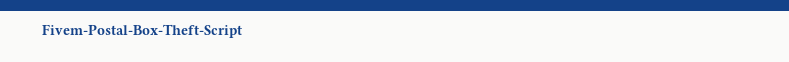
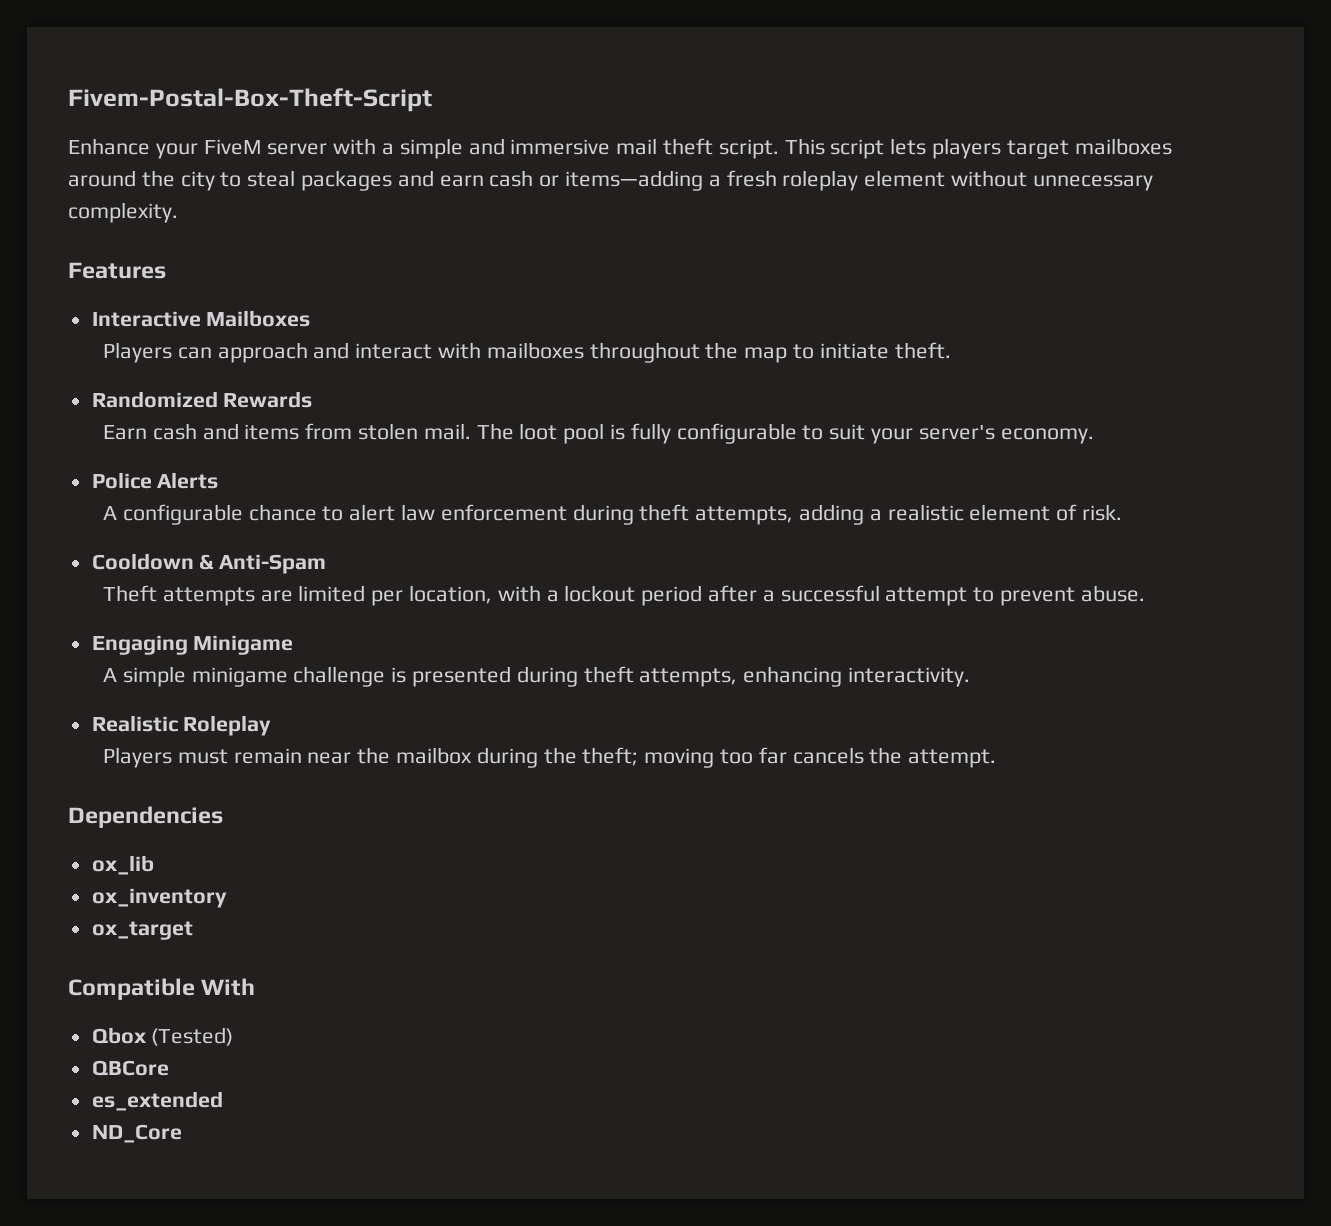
(242, 31) none -> [68,138,1172,159] [68,170,1153,191] [68,202,178,223] [68,262,166,279] [91,310,311,327] [102,342,951,363] [91,391,313,408] [102,423,1094,444] [91,472,219,489] [102,504,1123,525] [91,553,327,574] [102,585,1145,606] [91,635,294,655] [102,666,971,687] [91,715,272,736] [102,747,997,768] [68,806,223,828] [91,855,154,875] [91,888,227,908] [91,921,193,940] [68,978,256,1000] [91,1027,234,1046] [91,1060,169,1076] [91,1091,223,1111] [91,1124,182,1143] // Enhance your FiveM server with a simple and immersive mail theft script. This script lets players target mailboxes around the city to steal packages and earn cash or items—adding a fresh roleplay element without unnecessary complexity. // Features // Interactive Mailboxes // Players can approach and interact with mailboxes throughout the map to initiate theft. // Randomized Rewards // Earn cash and items from stolen mail. The loot pool is fully configurable to suit your server's economy. // Police Alerts // A configurable chance to alert law enforcement during theft attempts, adding a realistic element of risk. // Cooldown & Anti-Spam // Theft attempts are limited per location, with a lockout period after a successful attempt to prevent abuse. // Engaging Minigame // A simple minigame challenge is presented during theft attempts, enhancing interactivity. // Realistic Roleplay // Players must remain near the mailbox during the theft; moving too far cancels the attempt. // Dependencies // ox_lib // ox_inventory // ox_target // Compatible With // Qbox (Tested) // QBCore // es_extended // ND_Core

